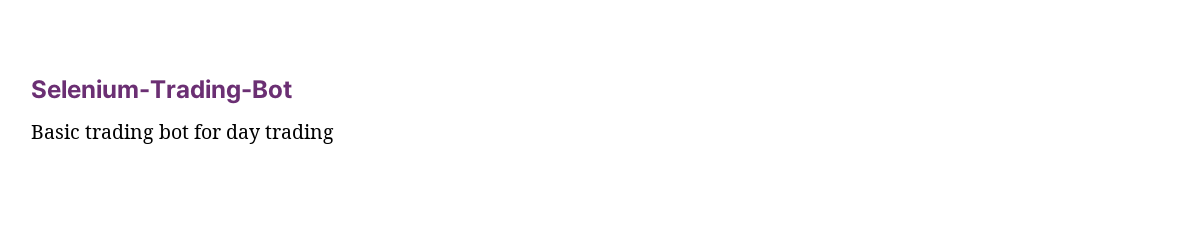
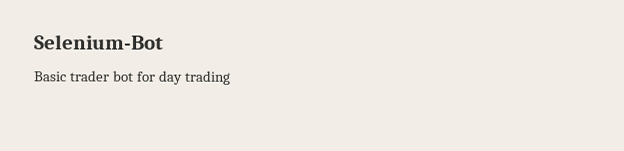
[31,79,292,104] Selenium-Trading-Bot -> [34,34,164,50] Selenium-Bot
[85,124,155,144] trading -> [68,70,110,82] trader

